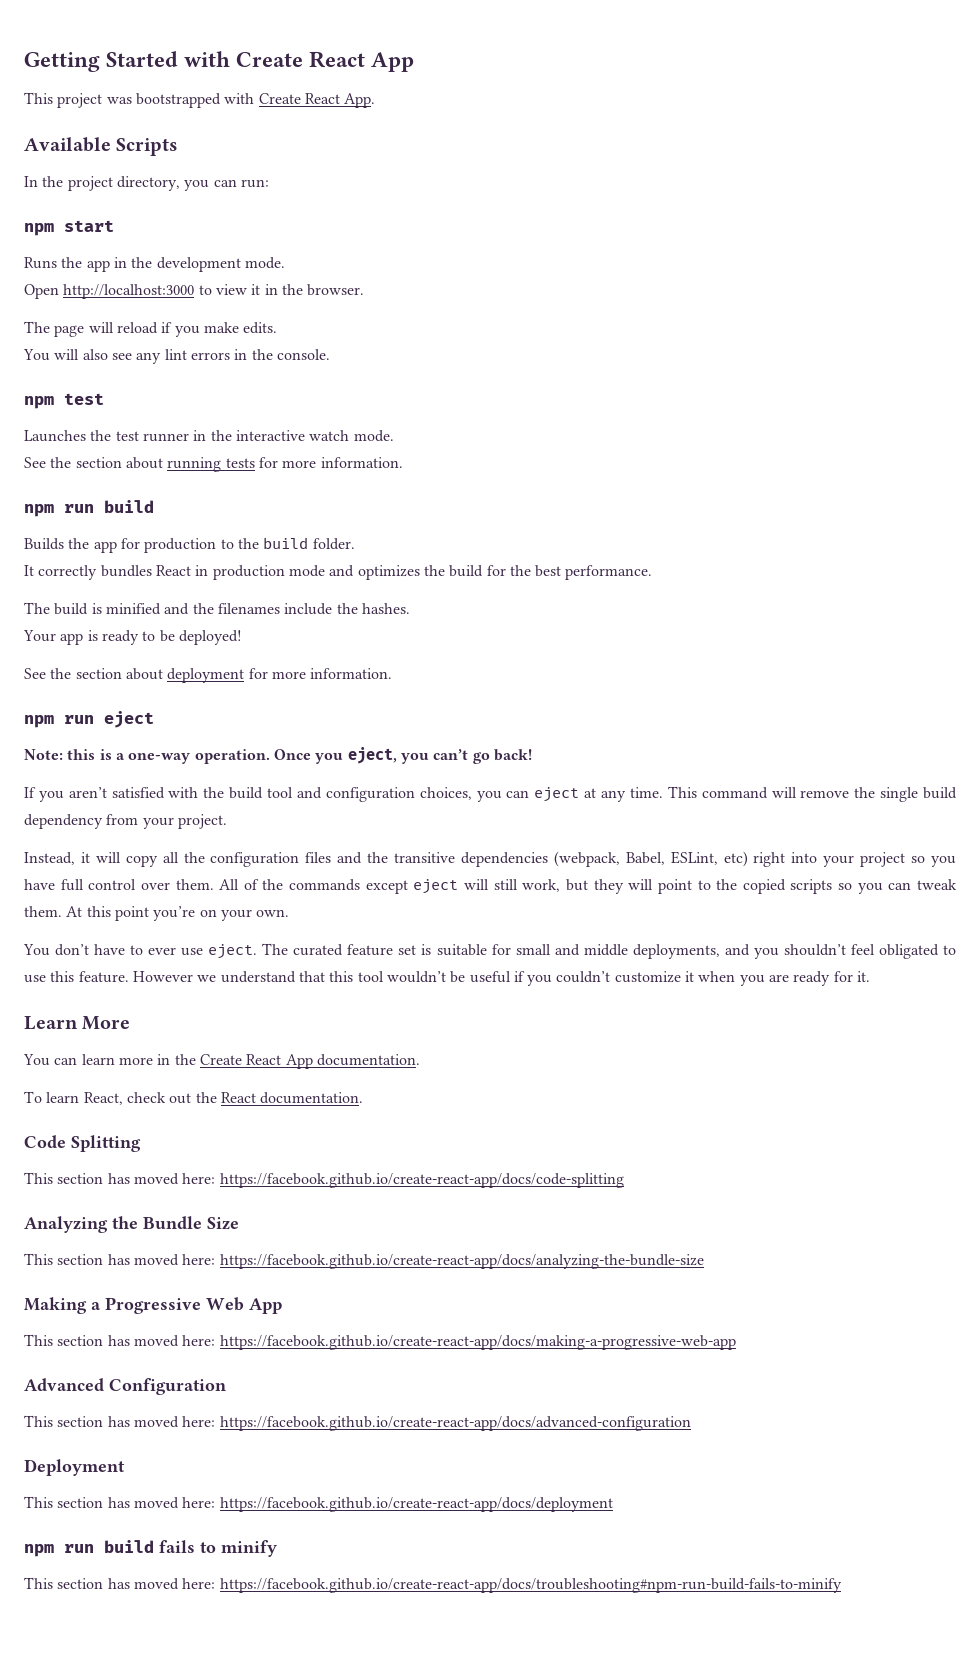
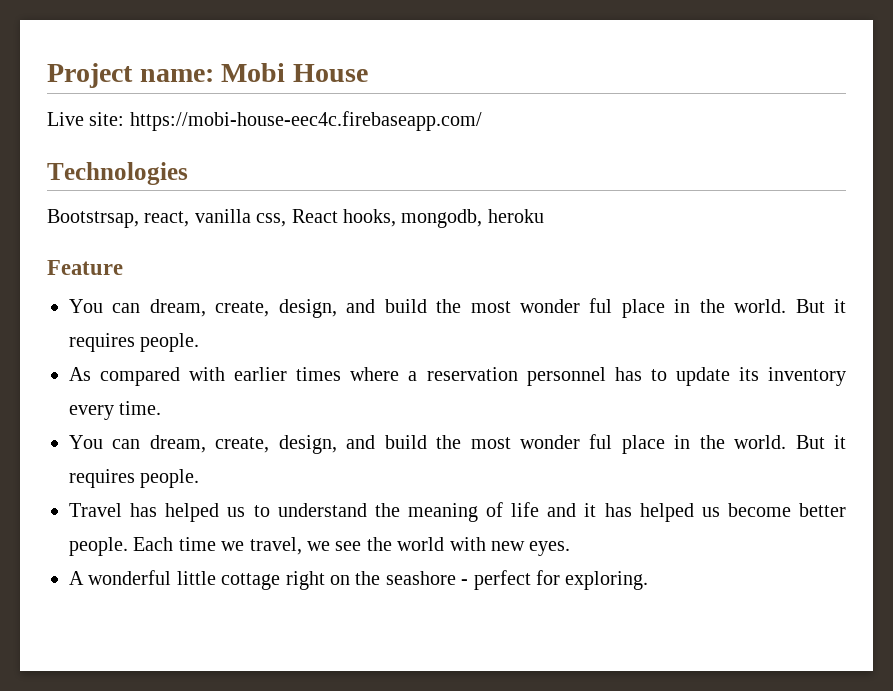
[24,51,415,72] [24,92,376,108] [24,137,179,156] [24,176,269,191] [24,220,114,236] [24,257,285,272] [24,284,365,299] [24,321,278,337] [23,349,330,364] [24,393,104,409] [24,430,394,442] [24,457,403,472] [24,500,154,517] [24,537,355,553] [24,565,653,580] [24,602,410,615] [23,630,242,645] [24,668,393,683] [24,711,154,728] [24,747,532,764] [24,786,957,802] [24,814,227,829] [24,851,957,867] [24,879,957,894] [24,906,290,921] [23,943,957,959] [24,971,871,986] [24,1016,131,1030] [23,1054,420,1069] [24,1091,364,1105] [24,1135,141,1152] [24,1172,624,1188] [24,1216,239,1233] [24,1253,704,1269] [24,1297,282,1314] [24,1334,736,1350] [24,1378,226,1395] [24,1415,691,1431] [24,1459,125,1476] [24,1496,613,1512] [24,1540,277,1557] [24,1577,842,1593] Getting Started with Create React App // This project was bootstrapped with Create React App. // Available Scripts // In the project directory, you can run: // npm start // Runs the app in the development mode. // Open http://localhost:3000 to view it in the browser. // The page will reload if you make edits. // You will also see any lint errors in the console. // npm test // Launches the test runner in the interactive watch mode. // See the section about running tests for more information. // npm run build // Builds the app for production to the build folder. // It correctly bundles React in production mode and optimizes the build for the best performance. // The build is minified and the filenames include the hashes. // Your app is ready to be deployed! // See the section about deployment for more information. // npm run eject // Note: this is a one-way operation. Once you eject, you can’t go back! // If you aren’t satisfied with the build tool and configuration choices, you can eject at any time. This command will remove the single build dependency from your project. // Instead, it will copy all the configuration files and the transitive dependencies (webpack, Babel, ESLint, etc) right into your project so you have full control over them. All of the commands except eject will still work, but they will point to the copied scripts so you can tweak them. At this point you’re on your own. // You don’t have to ever use eject. The curated feature set is suitable for small and middle deployments, and you shouldn’t feel obligated to use this feature. However we understand that this tool wouldn’t be useful if you couldn’t customize it when you are ready for it. // Learn More // You can learn more in the Create React App documentation. // To learn React, check out the React documentation. // Code Splitting // This section has moved here: https://facebook.github.io/create-react-app/docs/code-splitting // Analyzing the Bundle Size // This section has moved here: https://facebook.github.io/create-react-app/docs/analyzing-the-bundle-size // Making a Progressive Web App // This section has moved here: https://facebook.github.io/create-react-app/docs/making-a-progressive-web-app // Advanced Configuration // This section has moved here: https://facebook.github.io/create-react-app/docs/advanced-configuration // Deployment // This section has moved here: https://facebook.github.io/create-react-app/docs/deployment // npm run build fails to minify // This section has moved here: https://facebook.github.io/create-react-app/docs/troubleshooting#npm-run-build-fails-to-minify -> [47,63,368,88] [47,111,482,131] [47,162,188,185] [47,209,544,228] [47,260,123,275] [69,298,846,318] [69,333,200,352] [69,367,847,386] [69,401,162,420] [69,434,846,454] [69,469,200,488] [69,502,846,522] [69,537,571,556] [69,570,649,590] Project name: Mobi House // Live site: https://mobi-house-eec4c.firebaseapp.com/ // Technologies // Bootstrsap, react, vanilla css, React hooks, mongodb, heroku // Feature // You can dream, create, design, and build the most wonder ful place in the world. But it requires people. // As compared with earlier times where a reservation personnel has to update its inventory every time. // You can dream, create, design, and build the most wonder ful place in the world. But it requires people. // Travel has helped us to understand the meaning of life and it has helped us become better people. Each time we travel, we see the world with new eyes. // A wonderful little cottage right on the seashore - perfect for exploring.

